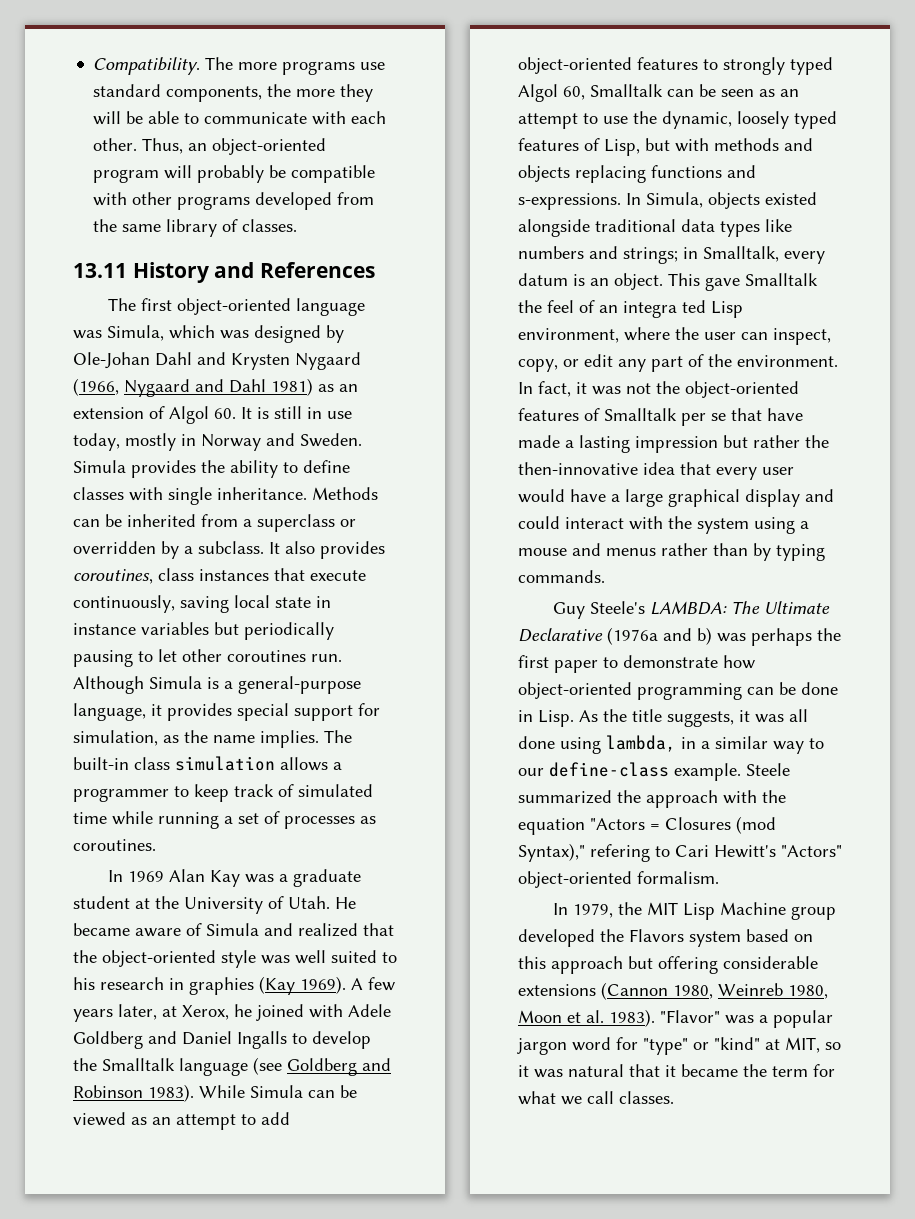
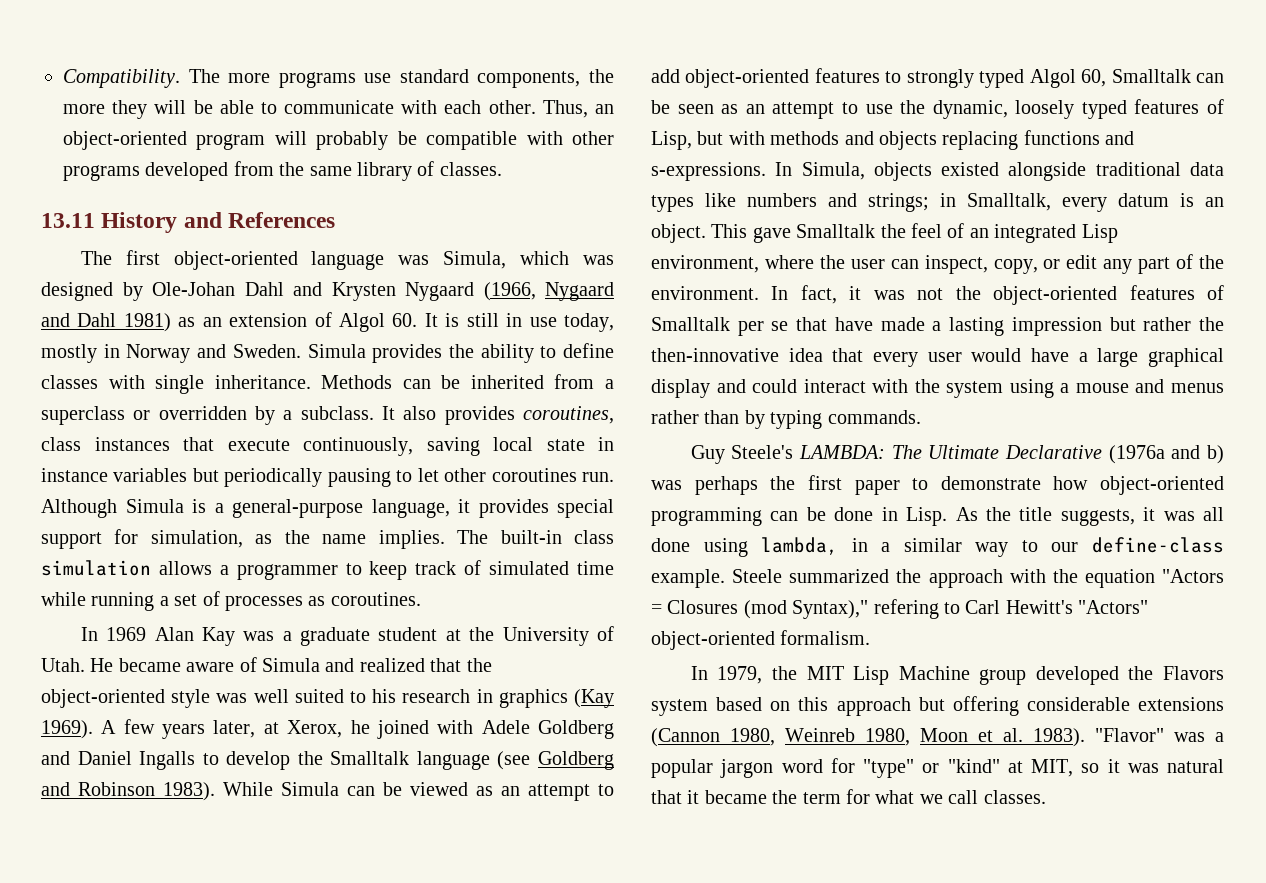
[189,977,254,995] graphies -> [498,689,568,708] graphics
[623,300,706,318] integra ted -> [994,224,1077,243] integrated
[675,845,709,857] Cari -> [965,600,1001,614] Carl

